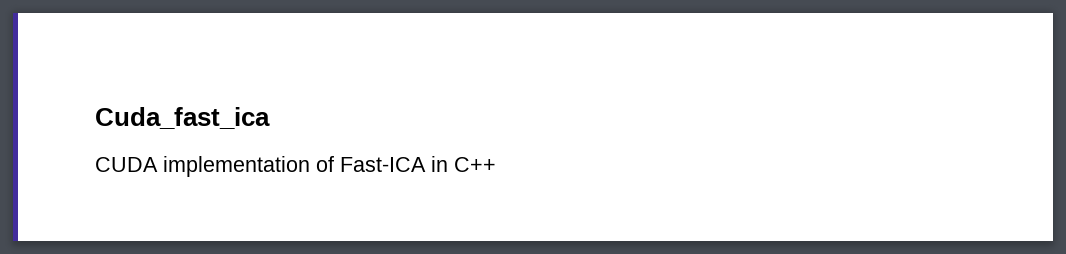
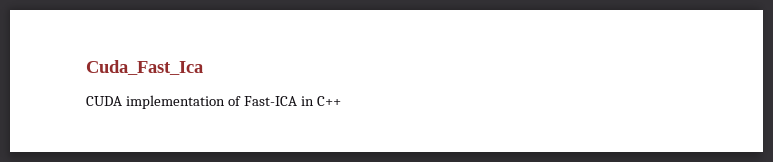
[95,107,270,129] Cuda_fast_ica -> [86,60,203,75] Cuda_Fast_Ica

